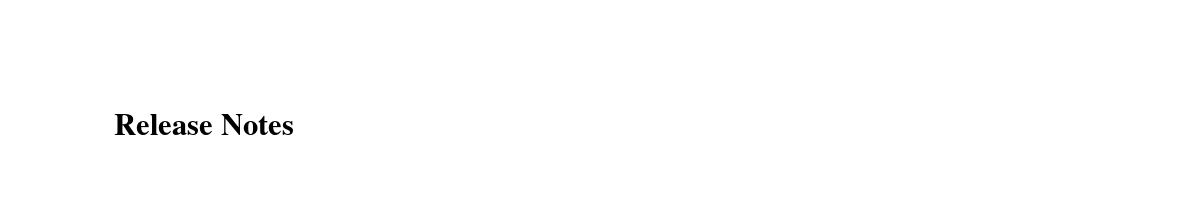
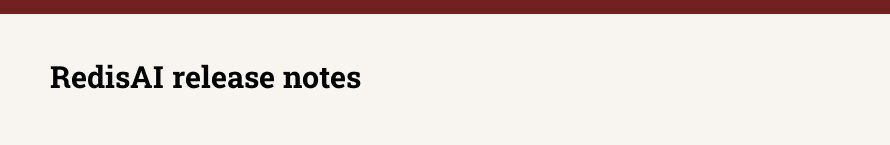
[114,114,295,135] Release Notes -> [50,64,362,89] RedisAI release notes

